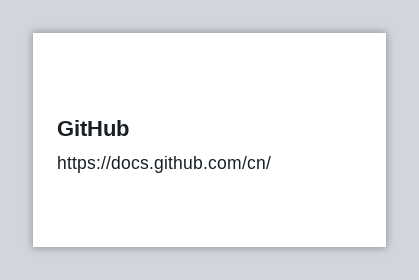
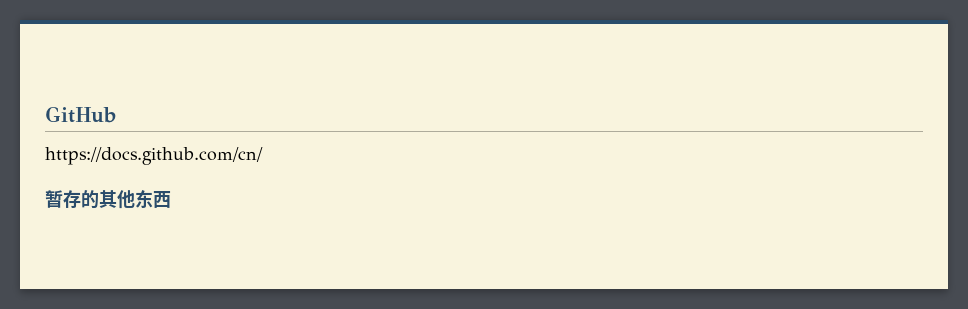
(271, 164) none -> [45,189,171,209] // 暂存的其他东西

